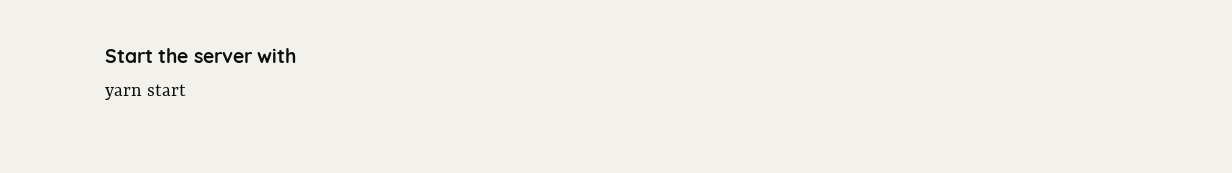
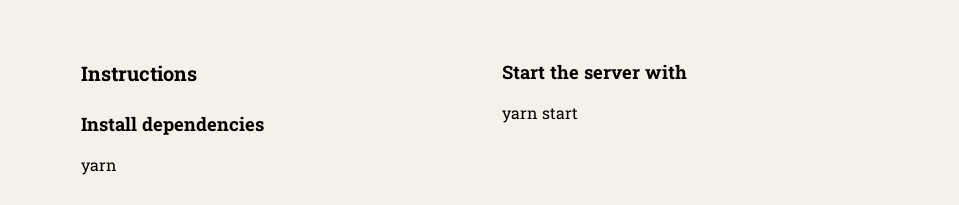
(105, 56) none -> [81,65,197,82] [81,116,264,135] [81,162,117,175] Instructions // Install dependencies // yarn //

